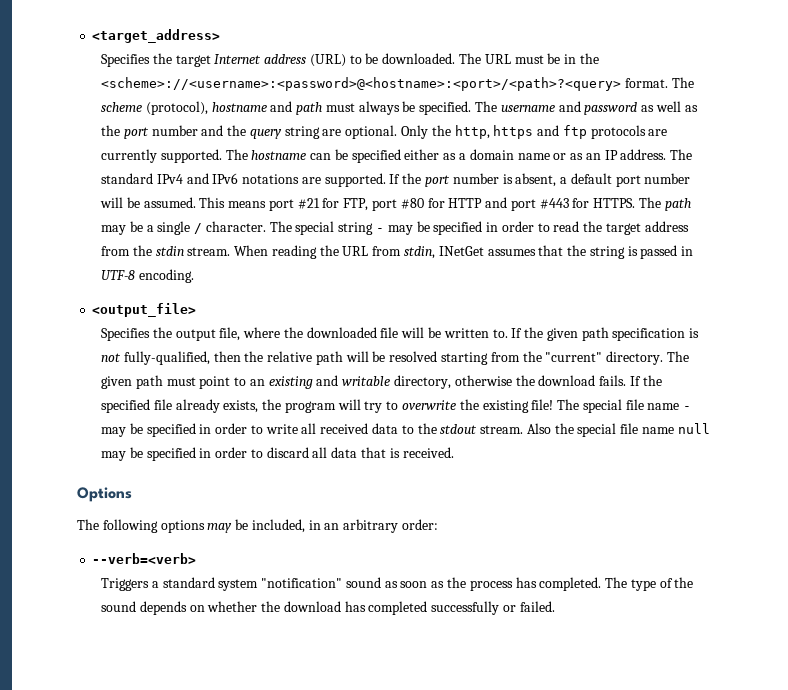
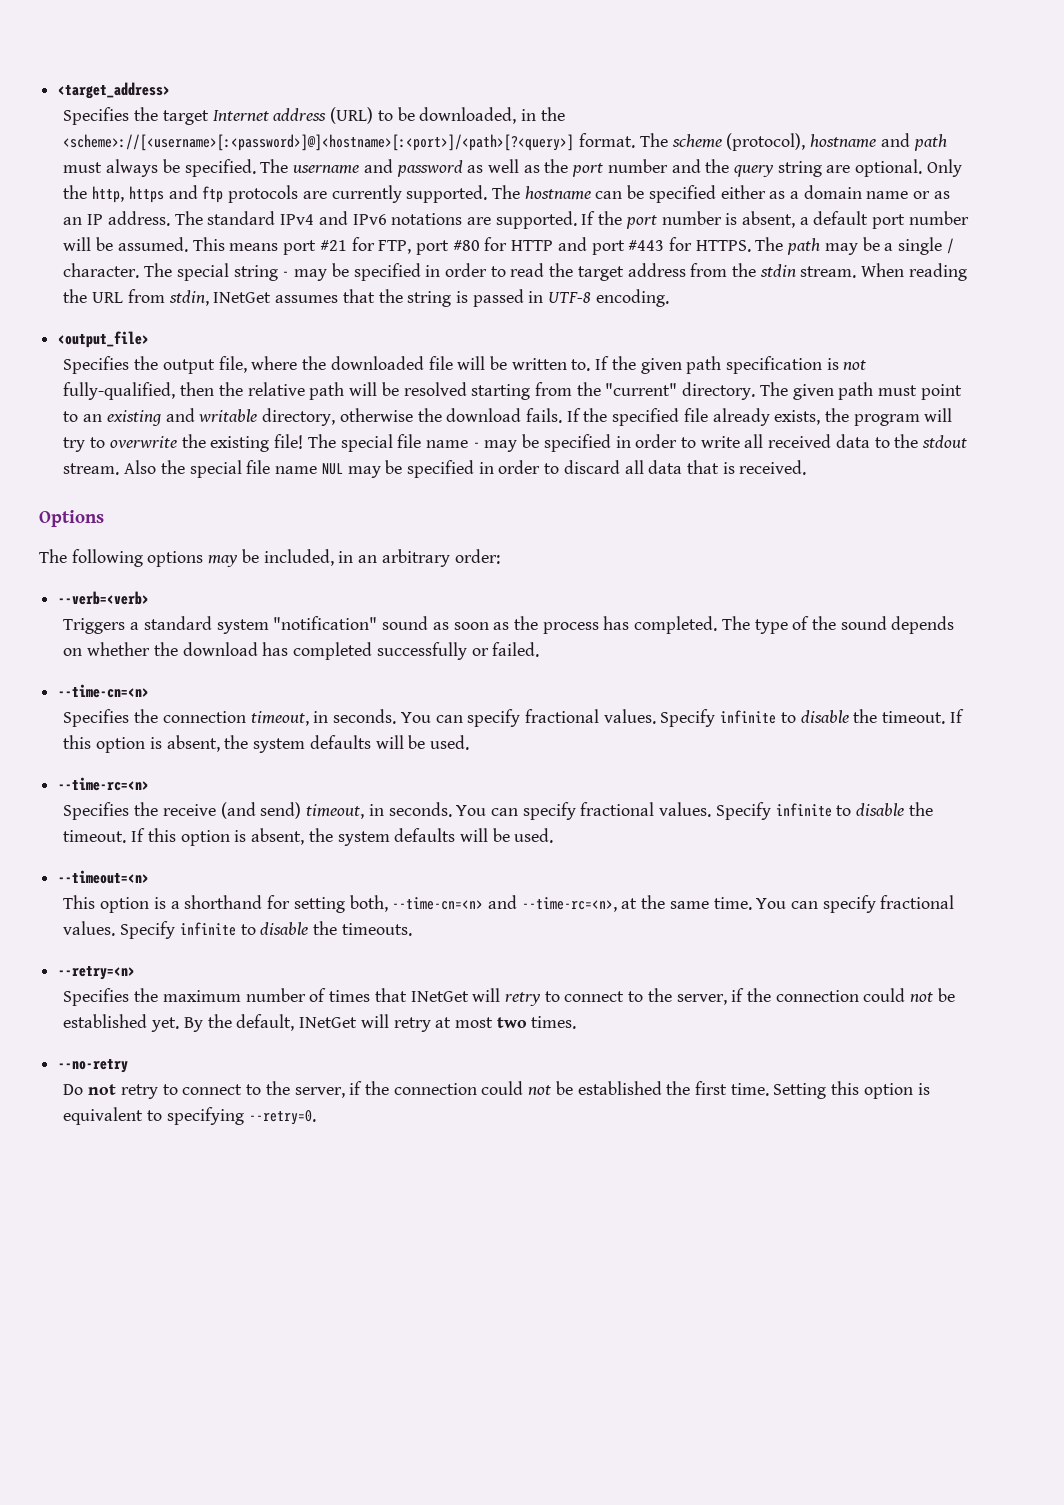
[382,53,561,64] downloaded. The URL must be -> [419,107,517,124] downloaded,
[100,77,621,91] <scheme>://<username>:<password>@<hostname>:<port>/<path>?<query> -> [63,134,575,151] <scheme>://[<username>[:<password>]@]<hostname>[:<port>]/<path>[?<query>]
[677,423,710,434] null -> [321,463,343,475] NUL
(555, 606) none -> [58,684,150,698] [63,709,964,727] [63,735,469,753] [58,777,150,791] [63,802,933,820] [63,828,554,846] [58,870,150,884] [63,895,955,913] [63,921,412,939] [58,966,136,980] [63,988,955,1006] [63,1014,577,1032] [58,1059,129,1073] [63,1081,930,1099] [63,1107,316,1125] // --time-cn=<n> // Specifies the connection timeout, in seconds. You can specify fractional values. Specify infinite to disable the timeout. If this option is absent, the system defaults will be used. // --time-rc=<n> // Specifies the receive (and send) timeout, in seconds. You can specify fractional values. Specify infinite to disable the timeout. If this option is absent, the system defaults will be used. // --timeout=<n> // This option is a shorthand for setting both, --time-cn=<n> and --time-rc=<n>, at the same time. You can specify fractional values. Specify infinite to disable the timeouts. // --retry=<n> // Specifies the maximum number of times that INetGet will retry to connect to the server, if the connection could not be established yet. By the default, INetGet will retry at most two times. // --no-retry // Do not retry to connect to the server, if the connection could not be established the first time. Setting this option is equivalent to specifying --retry=0.

